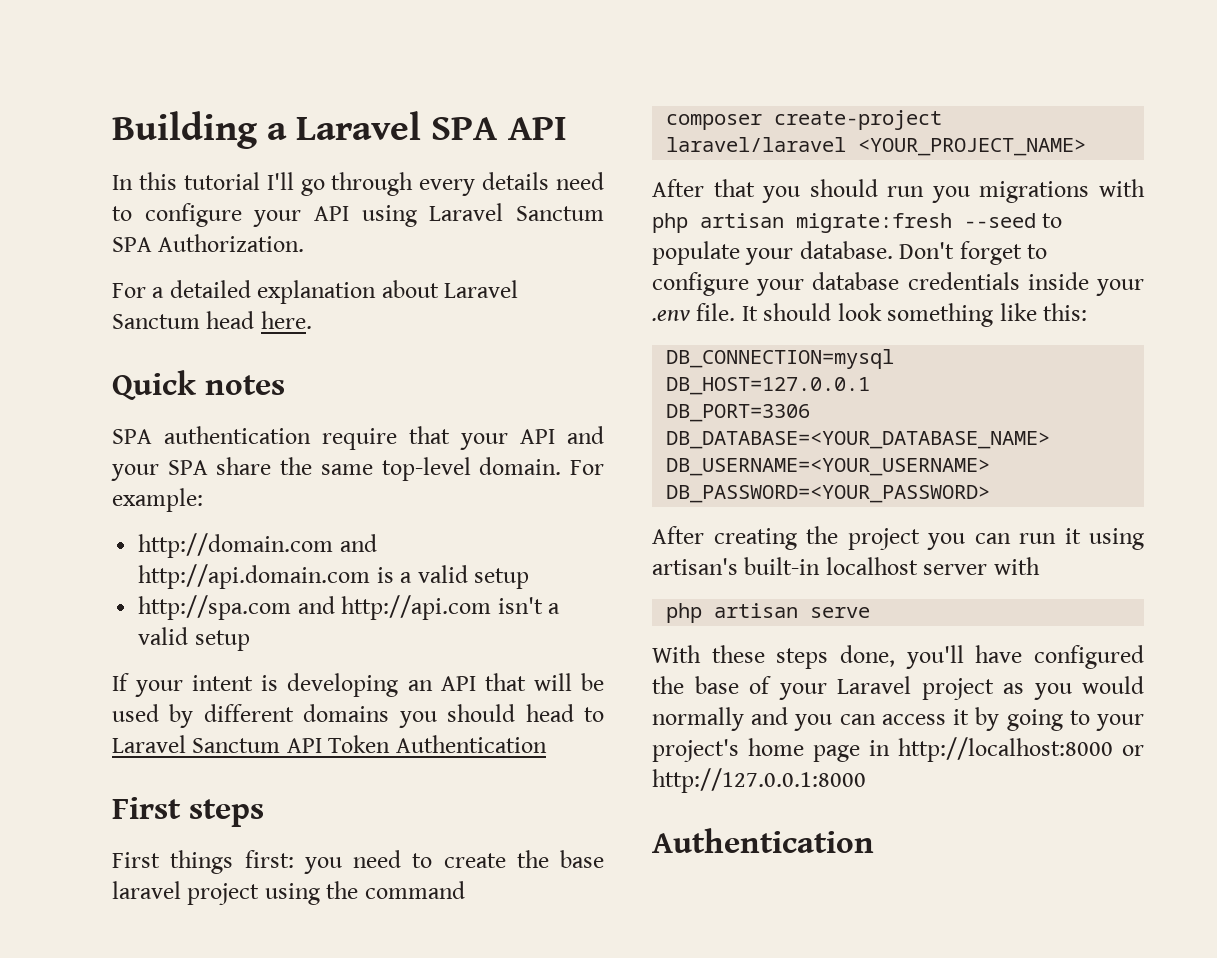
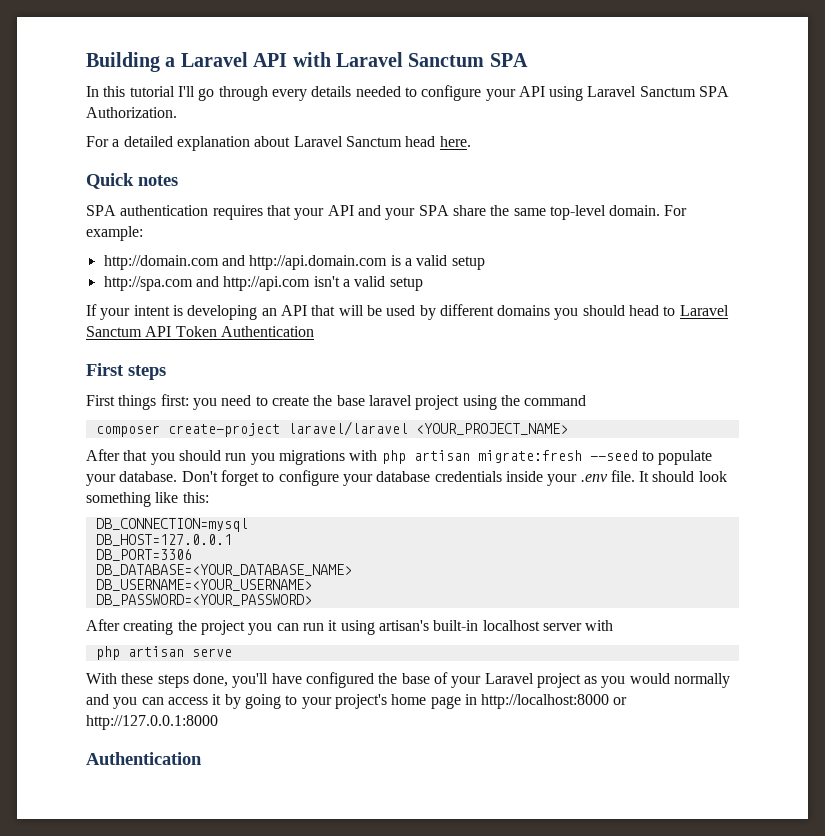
[431,117,567,140] SPA API -> [253,52,528,67] API with Laravel Sanctum SPA
[556,172,604,190] need -> [355,86,401,97] needed
[322,428,397,450] require -> [212,205,263,220] requires

